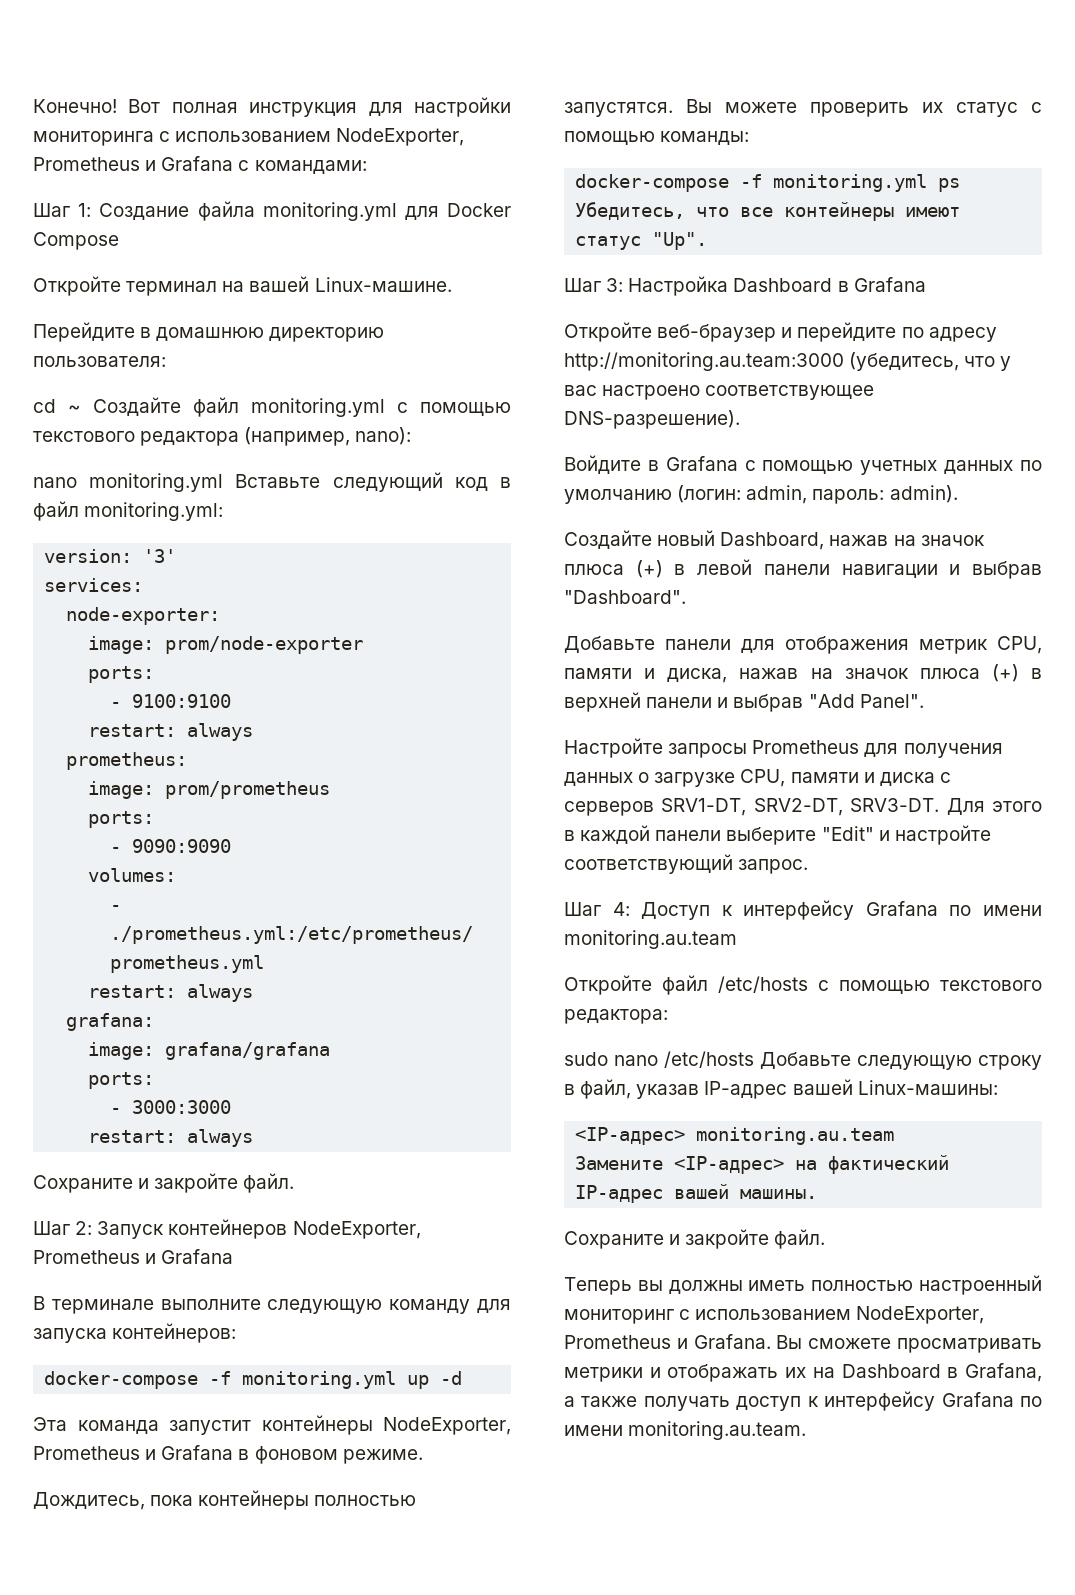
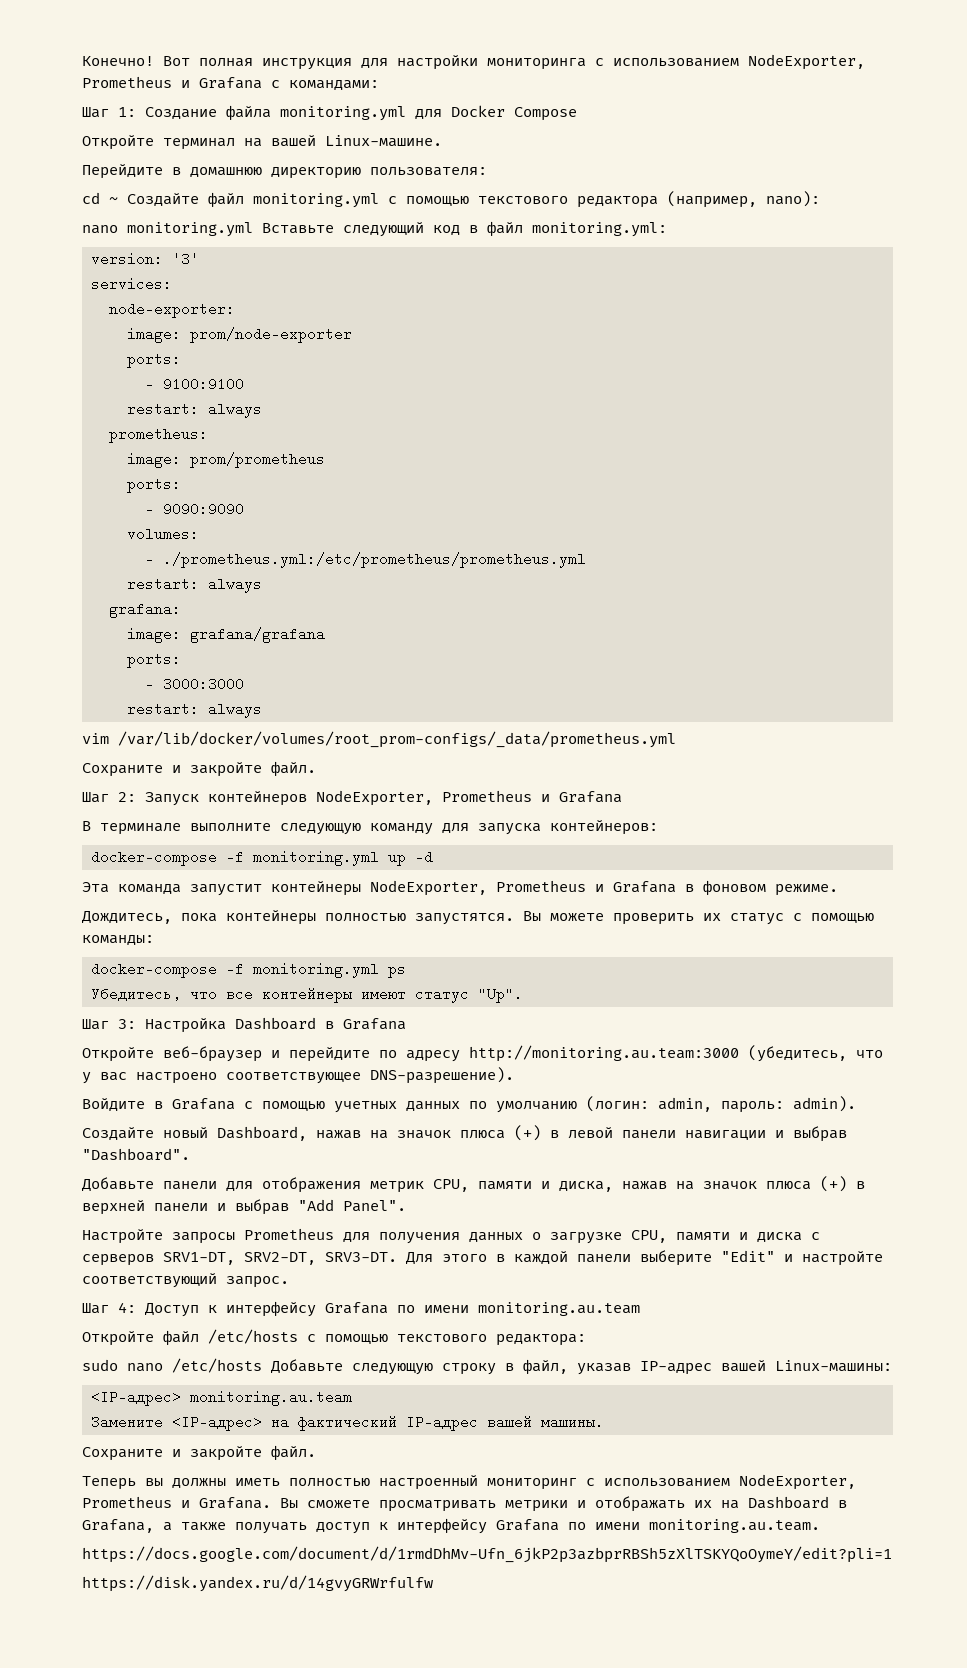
(254, 1138) none -> [82,731,676,748] // vim /var/lib/docker/volumes/root_prom-configs/_data/prometheus.yml
(807, 1430) none -> [82,1546,892,1563] [82,1575,433,1592] // https://docs.google.com/document/d/1rmdDhMv-Ufn_6jkP2p3azbprRBSh5zXlTSKYQoOymeY/edit?pli=1 // https://disk.yandex.ru/d/14gvyGRWrfulfw

